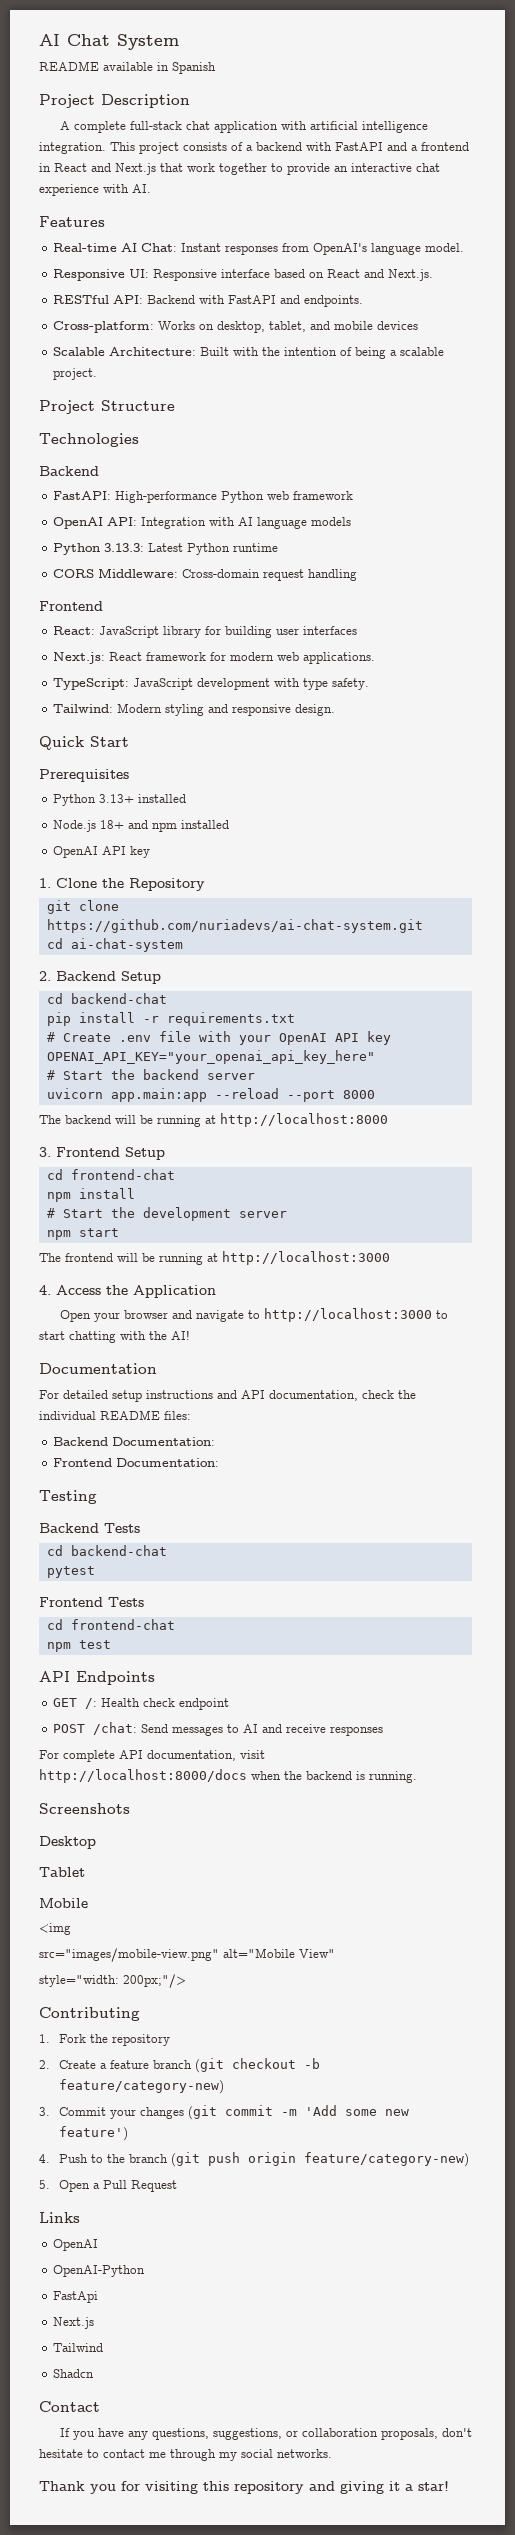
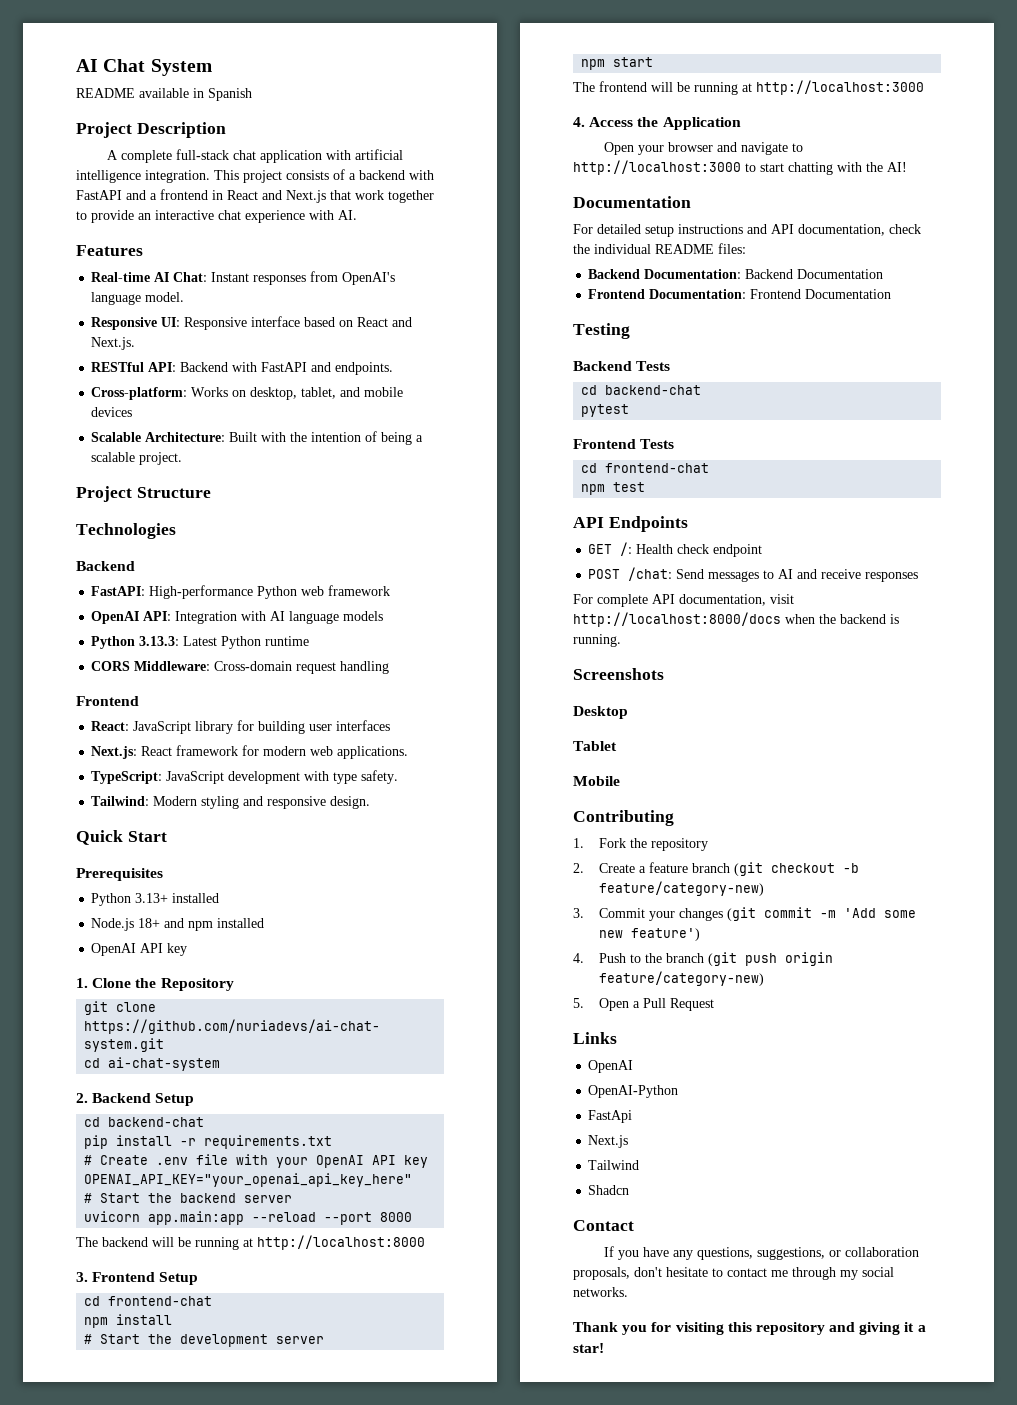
(216, 1441) none -> [745,269,884,279] Backend Documentation
(220, 1462) none -> [750,289,892,299] Frontend Documentation
[39,1923,71,1935] [39,1948,335,1962] [39,1974,186,1988] // <img // src="images/mobile-view.png" alt="Mobile View" // style="width: 200px;"/> -> (620, 781) none

